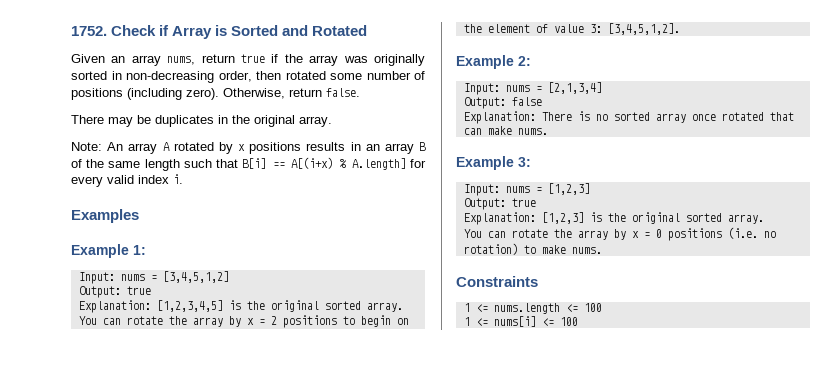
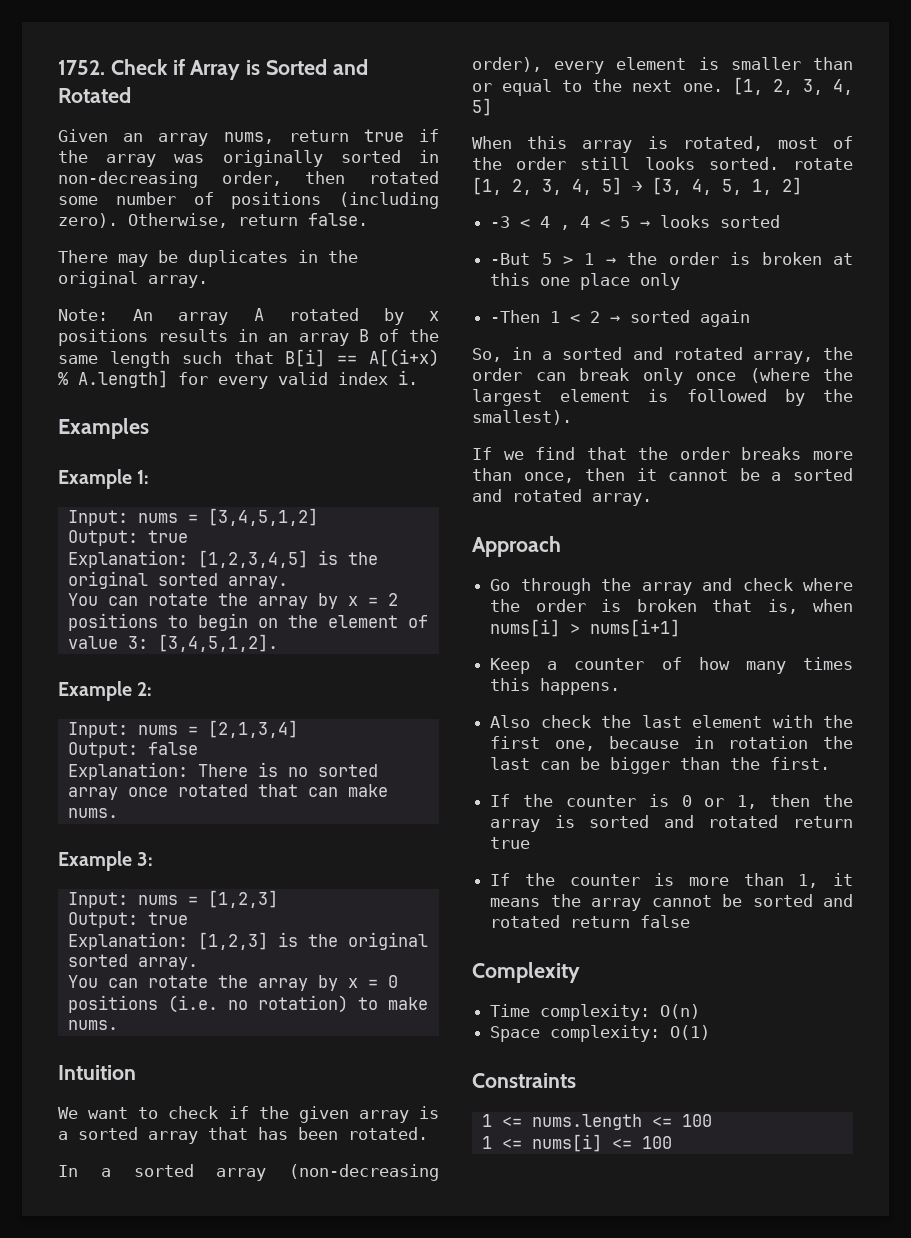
(602, 250) none -> [58,1065,136,1080] [58,1106,439,1123] [58,1127,428,1144] [58,1164,439,1181] [472,57,853,74] [472,77,853,96] [472,98,492,116] [472,136,853,153] [472,157,853,170] [472,177,802,195] [490,215,781,230] [490,252,853,265] [490,273,681,290] [490,310,751,327] [472,347,853,364] [472,368,853,385] [472,389,853,406] [472,410,572,425] [472,447,853,460] [472,468,853,483] [472,489,652,506] [472,536,561,557] [490,578,853,595] [490,599,853,614] [490,619,681,637] [490,657,853,674] [490,678,621,695] [490,715,853,728] [490,736,853,751] [490,757,831,774] [490,794,853,809] [490,815,853,832] [490,837,531,849] [490,873,853,888] [490,894,853,911] [490,915,691,928] [472,962,580,983] [490,1004,701,1021] [490,1025,711,1042] // Intuition // We want to check if the given array is a sorted array that has been rotated. // In a sorted array (non-decreasing order), every element is smaller than or equal to the next one. [1, 2, 3, 4, 5] // When this array is rotated, most of the order still looks sorted. rotate [1, 2, 3, 4, 5] → [3, 4, 5, 1, 2] // -3 < 4 , 4 < 5 → looks sorted // -But 5 > 1 → the order is broken at this one place only // -Then 1 < 2 → sorted again // So, in a sorted and rotated array, the order can break only once (where the largest element is followed by the smallest). // If we find that the order breaks more than once, then it cannot be a sorted and rotated array. // Approach // Go through the array and check where the order is broken that is, when nums[i] > nums[i+1] // Keep a counter of how many times this happens. // Also check the last element with the first one, because in rotation the last can be bigger than the first. // If the counter is 0 or 1, then the array is sorted and rotated return true // If the counter is more than 1, it means the array cannot be sorted and rotated return false // Complexity // Time complexity: O(n) // Space complexity: O(1)

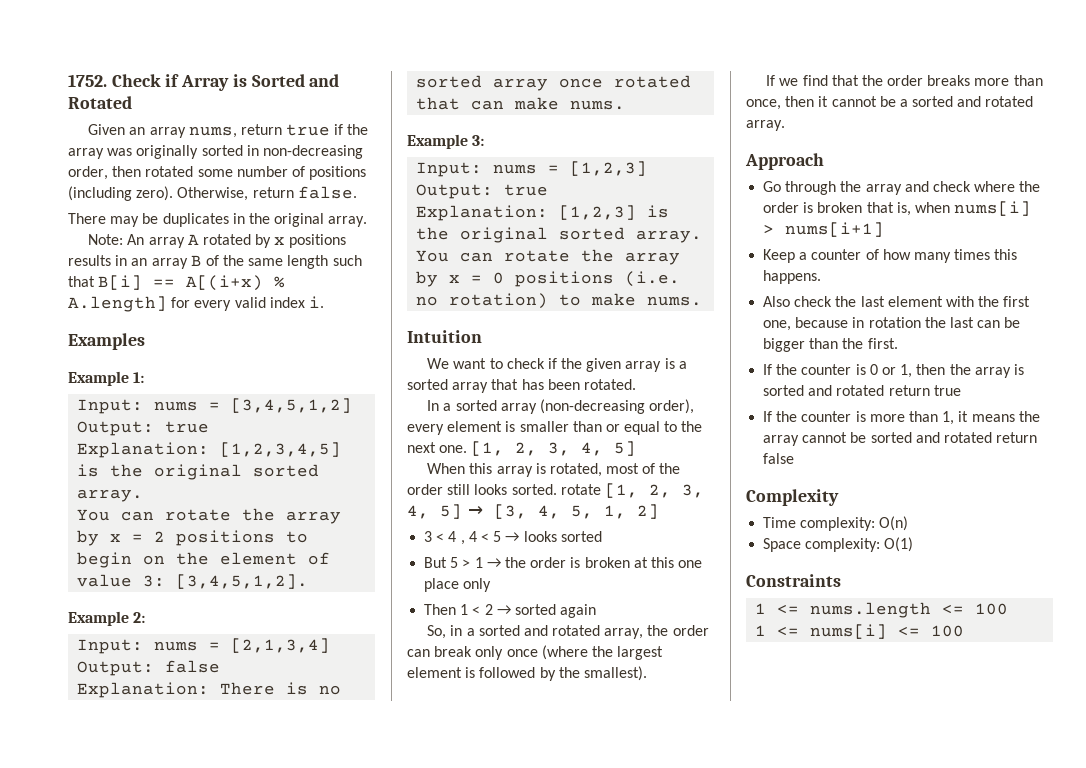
[490,216,511,228] -3 -> [424,531,433,542] 3
[490,253,531,265] -But -> [424,557,448,568] But
[490,310,541,323] -Then -> [424,604,457,615] Then

